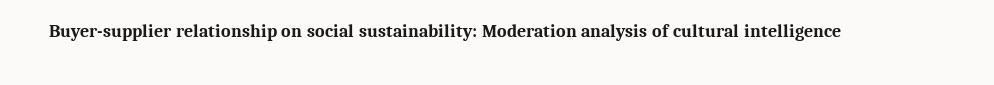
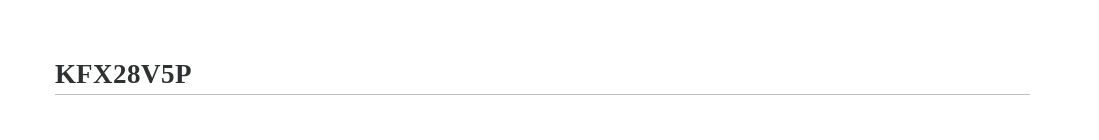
[49,24,841,41] Buyer-supplier relationship on social sustainability: Moderation analysis of cultural intelligence -> [55,65,192,83] KFX28V5P

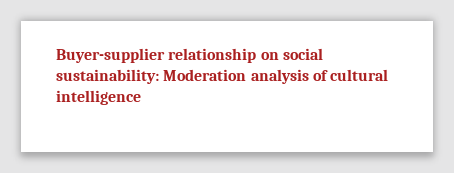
[55,65,192,83] KFX28V5P -> [56,48,323,63] [56,69,389,84] [56,90,141,105] Buyer-supplier relationship on social sustainability: Moderation analysis of cultural intelligence

